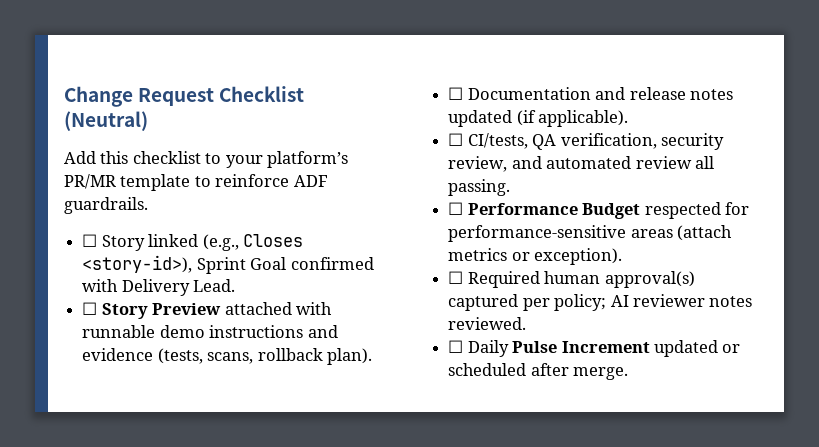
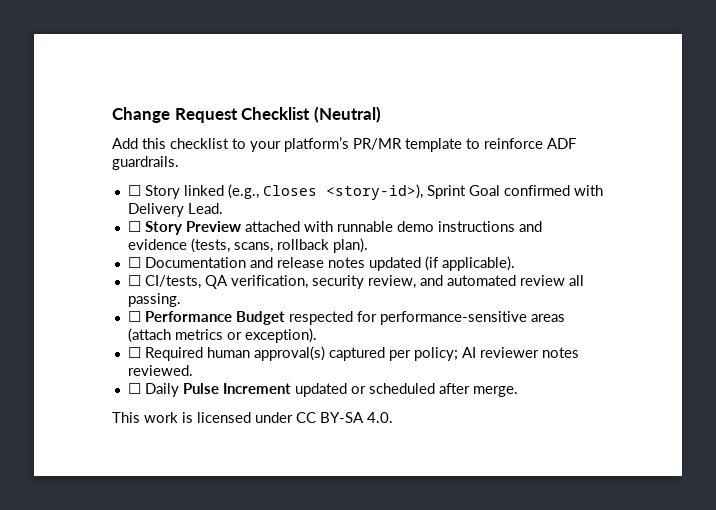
(629, 373) none -> [112,412,393,423] // This work is licensed under CC BY-SA 4.0.

